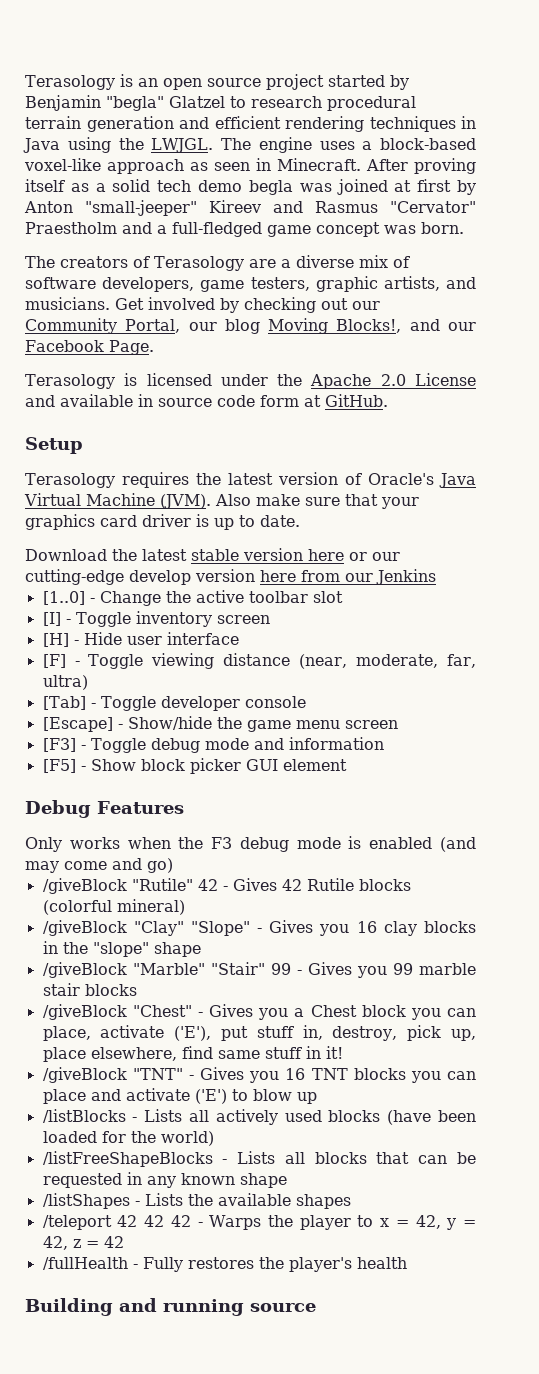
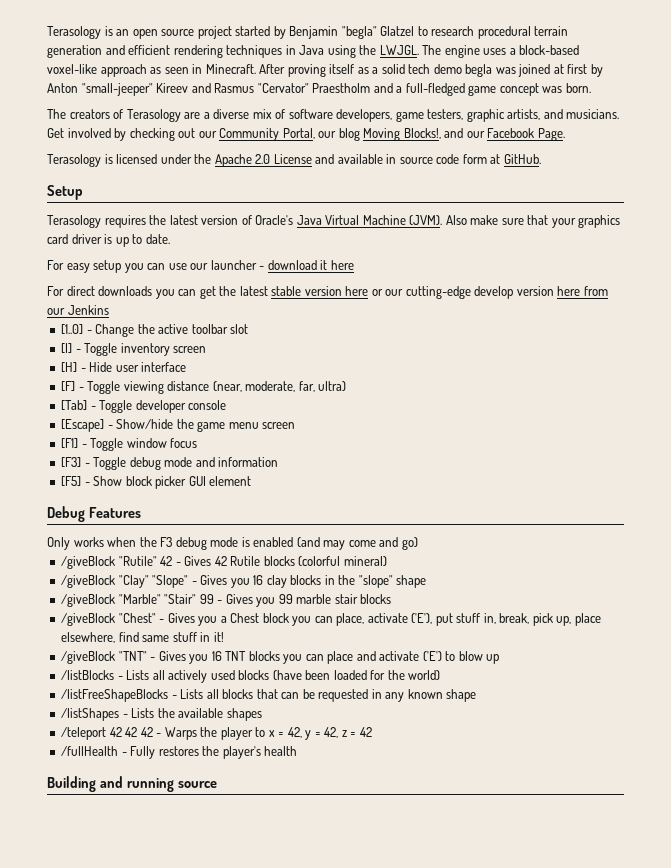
[25,549,107,561] Download -> [47,260,354,273] [47,286,216,299] For easy setup you can use our launcher - download it here // For direct downloads you can get
(398, 724) none -> [61,438,198,451] // [F1] - Toggle window focus
[332,1026,398,1041] destroy, -> [499,613,530,624] break,

